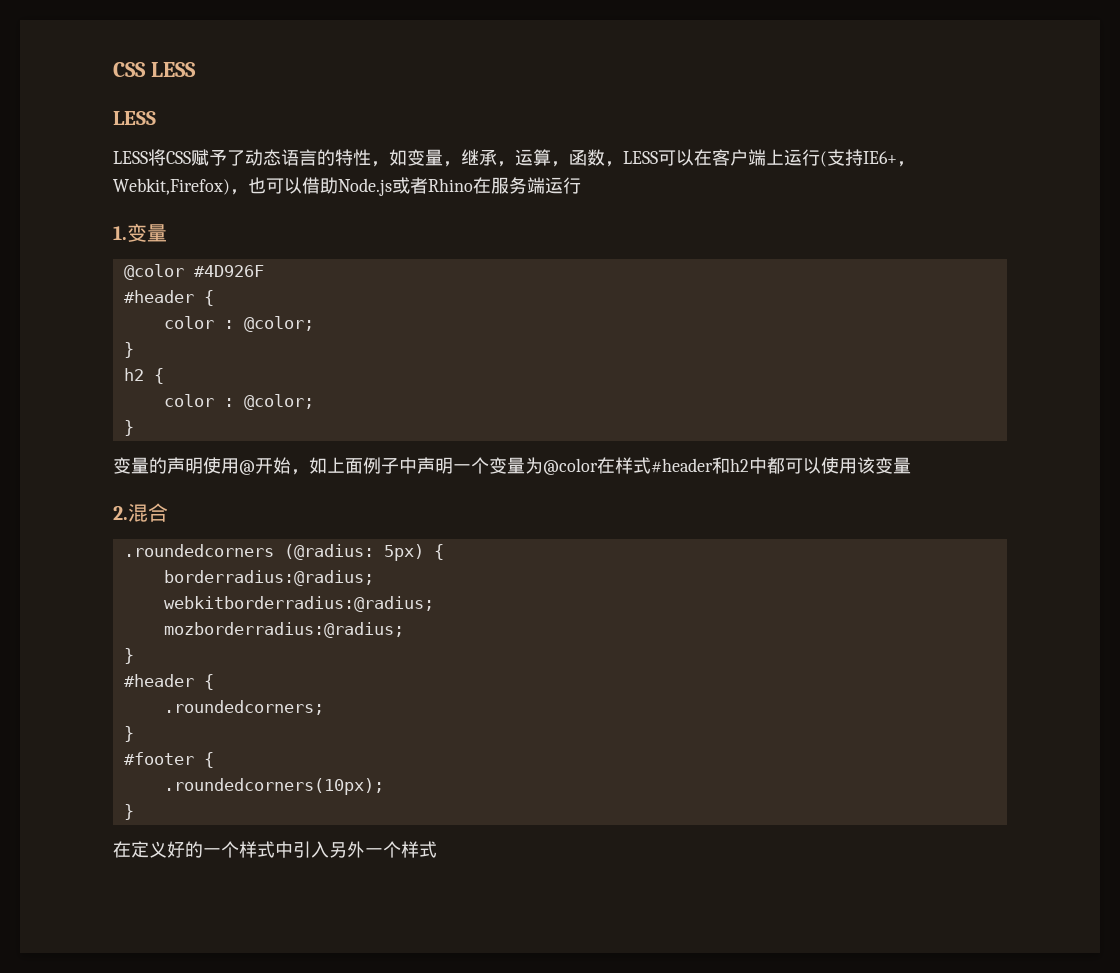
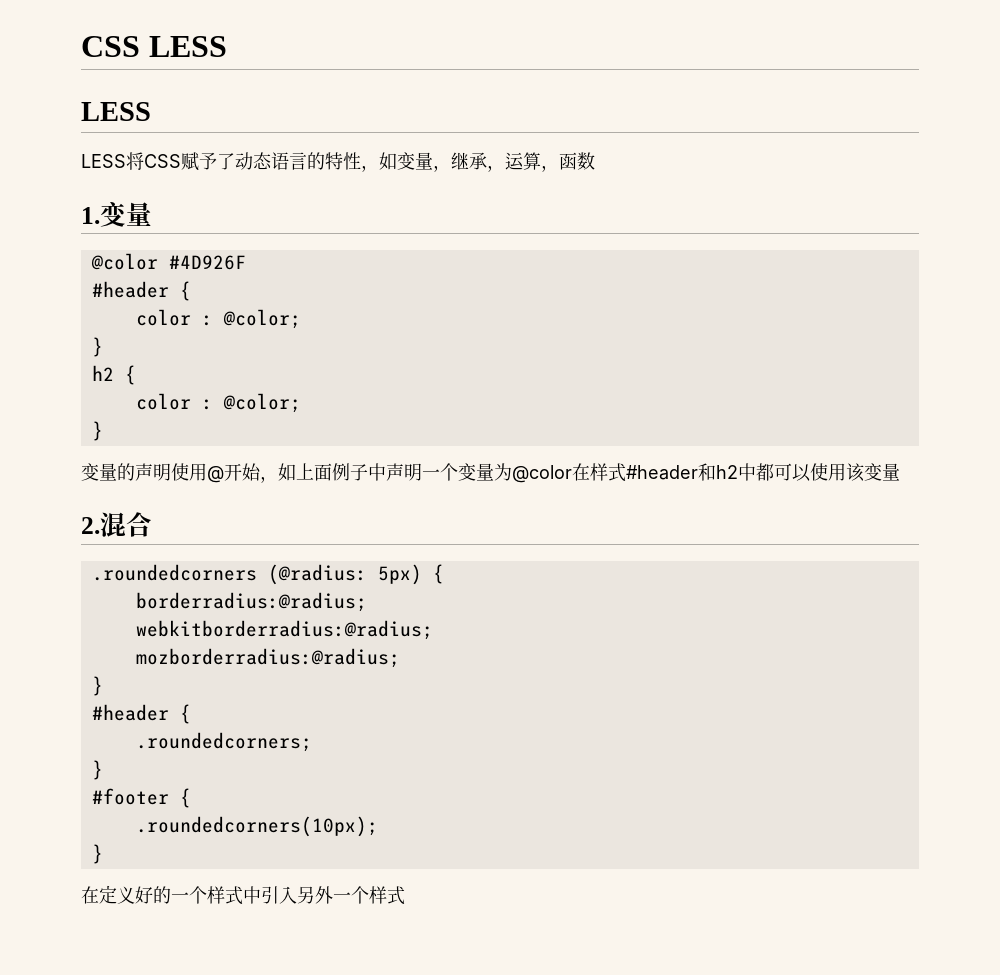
[605,149,915,167] [113,177,581,196] ，LESS可以在客户端上运行(支持IE6+，Webkit,Firefox)，也可以借助Node.js或者Rhino在服务端运行 -> (595, 161) none

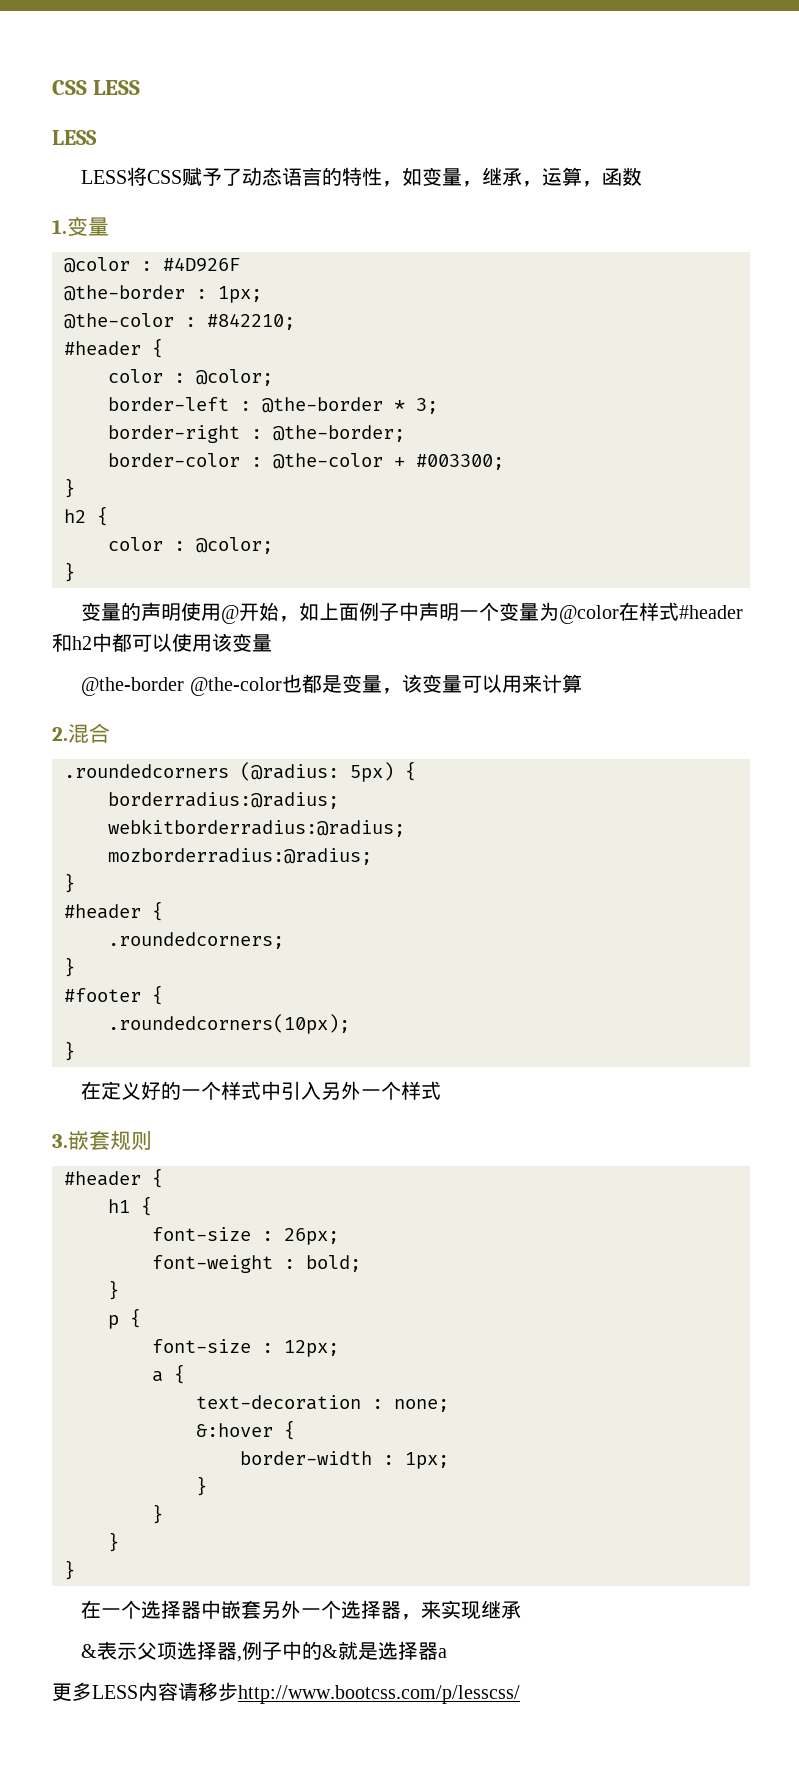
(158, 261) none -> [141,261,152,271] :
(246, 262) none -> [64,285,262,303] [64,313,295,330] // @the-border : 1px; // @the-color : #842210;
(301, 319) none -> [108,397,438,414] [108,425,405,443] [108,453,504,470] // border-left : @the-border * 3; // border-right : @the-border; // border-color : @the-color + #003300;
(900, 472) none -> [81,674,582,696] // @the-border @the-color也都是变量，该变量可以用来计算
(405, 895) none -> [52,1130,152,1150] [64,1168,163,1188] [108,1196,152,1216] [152,1227,339,1245] [152,1255,361,1273] [108,1280,119,1300] [108,1308,141,1329] [152,1339,339,1357] [152,1364,185,1384] [196,1395,449,1412] [196,1420,295,1440] [240,1451,449,1469] [196,1476,207,1496] [152,1504,163,1524] [108,1532,119,1552] [64,1560,75,1580] [81,1600,522,1620] [81,1641,448,1662] [52,1682,520,1704] // 3.嵌套规则 // #header { // h1 { // font-size : 26px; // font-weight : bold; // } // p { // font-size : 12px; // a { // text-decoration : none; // &:hover { // border-width : 1px; // } // } // } // } // 在一个选择器中嵌套另外一个选择器，来实现继承 // &表示父项选择器,例子中的&就是选择器a // 更多LESS内容请移步http://www.bootcss.com/p/lesscss/

